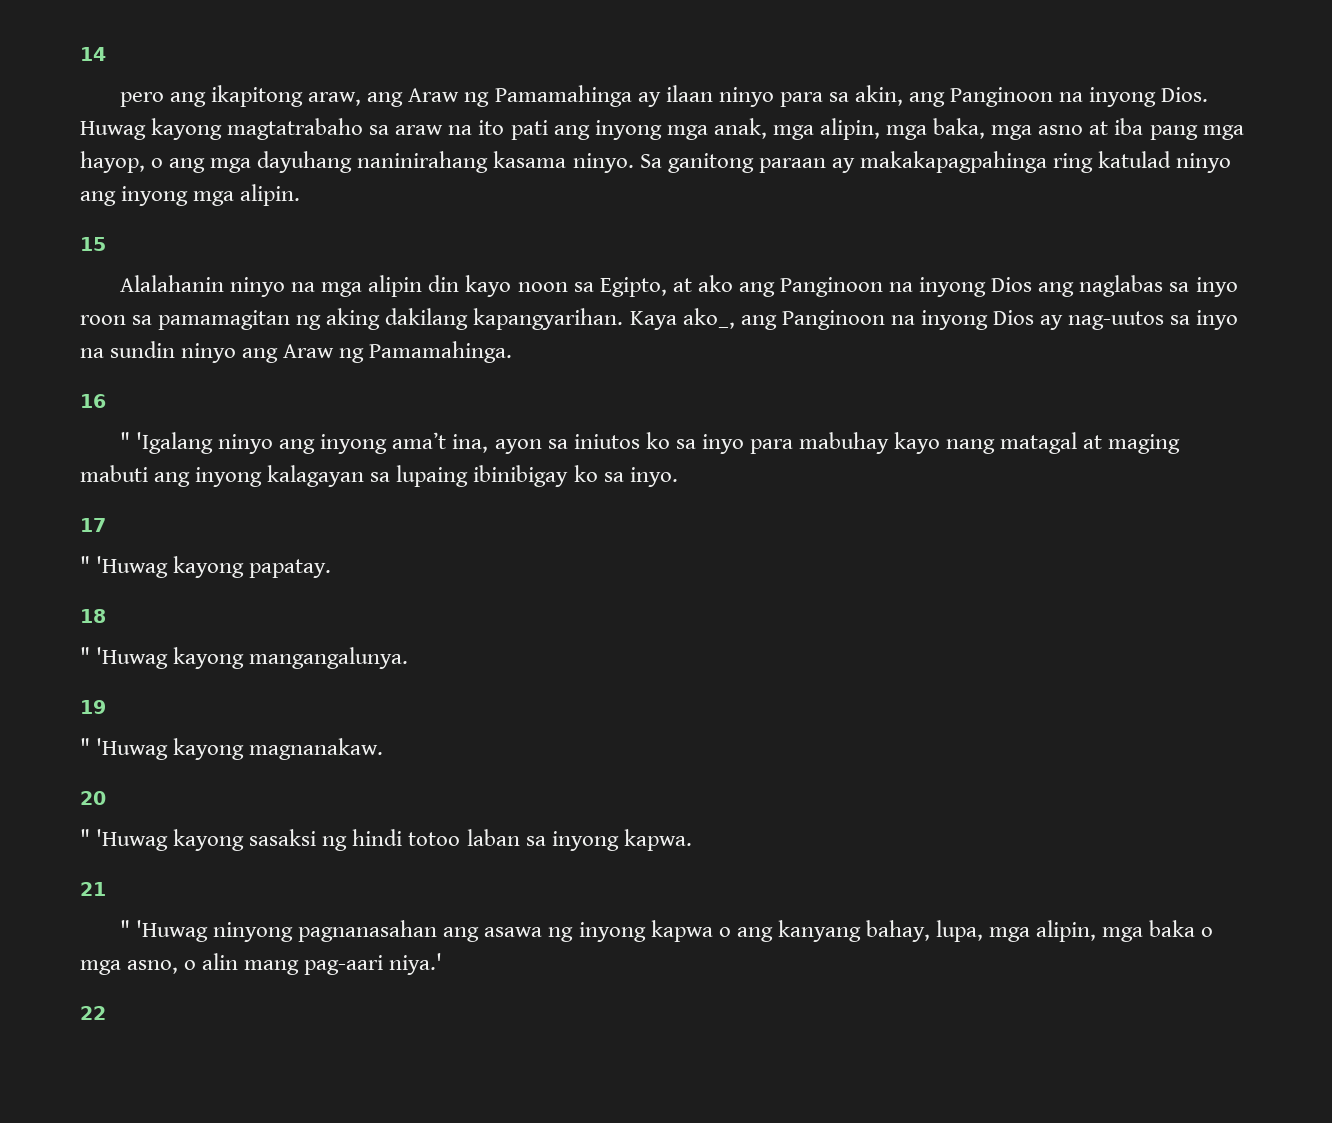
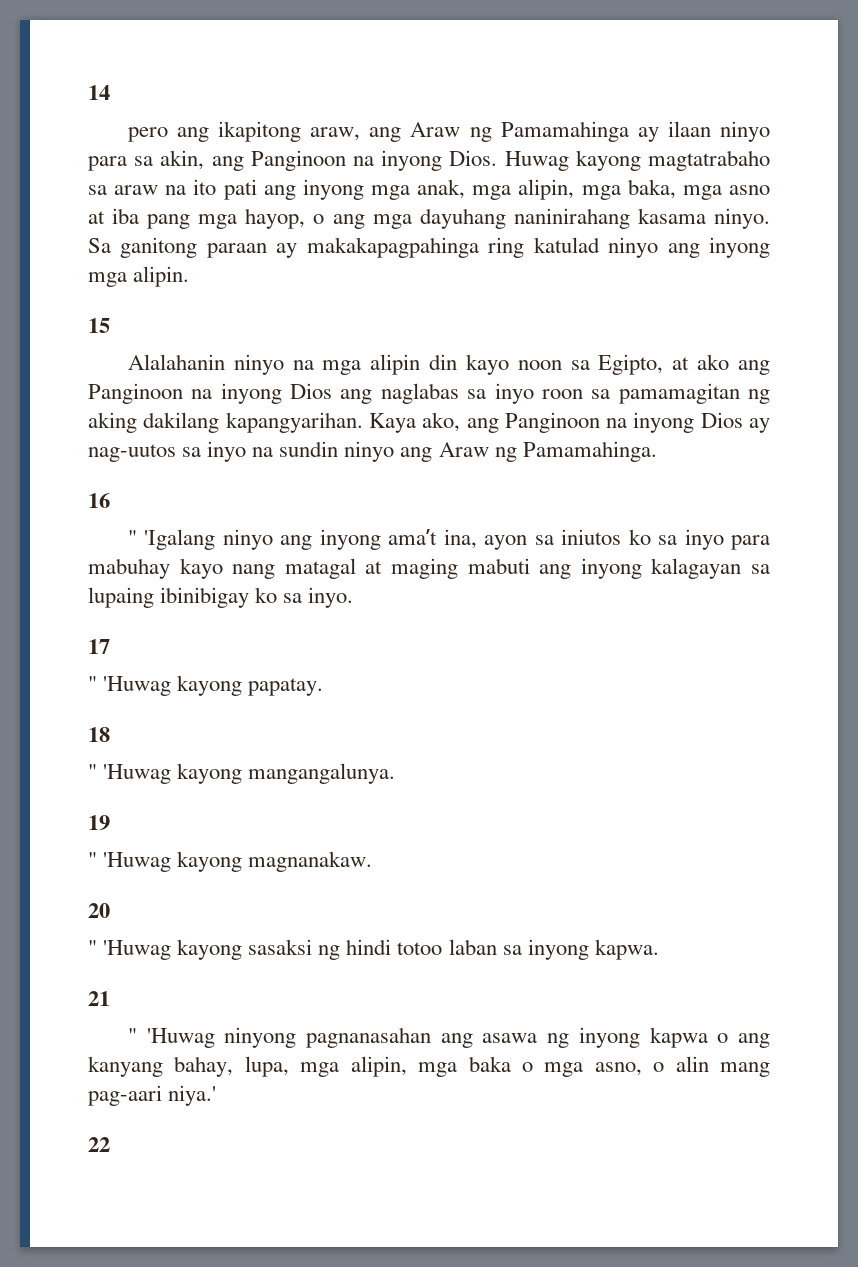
[682,308,735,329] ako_, -> [422,412,461,432] ako,

